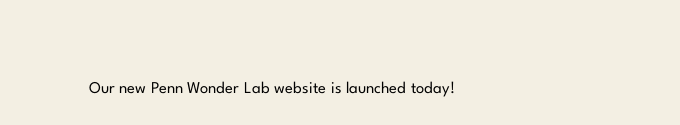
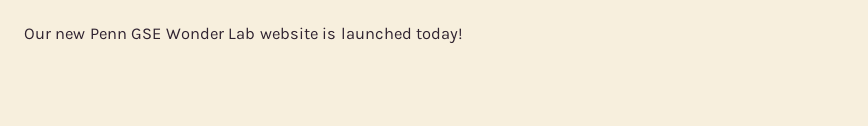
(183, 88) none -> [131,28,162,40] GSE

